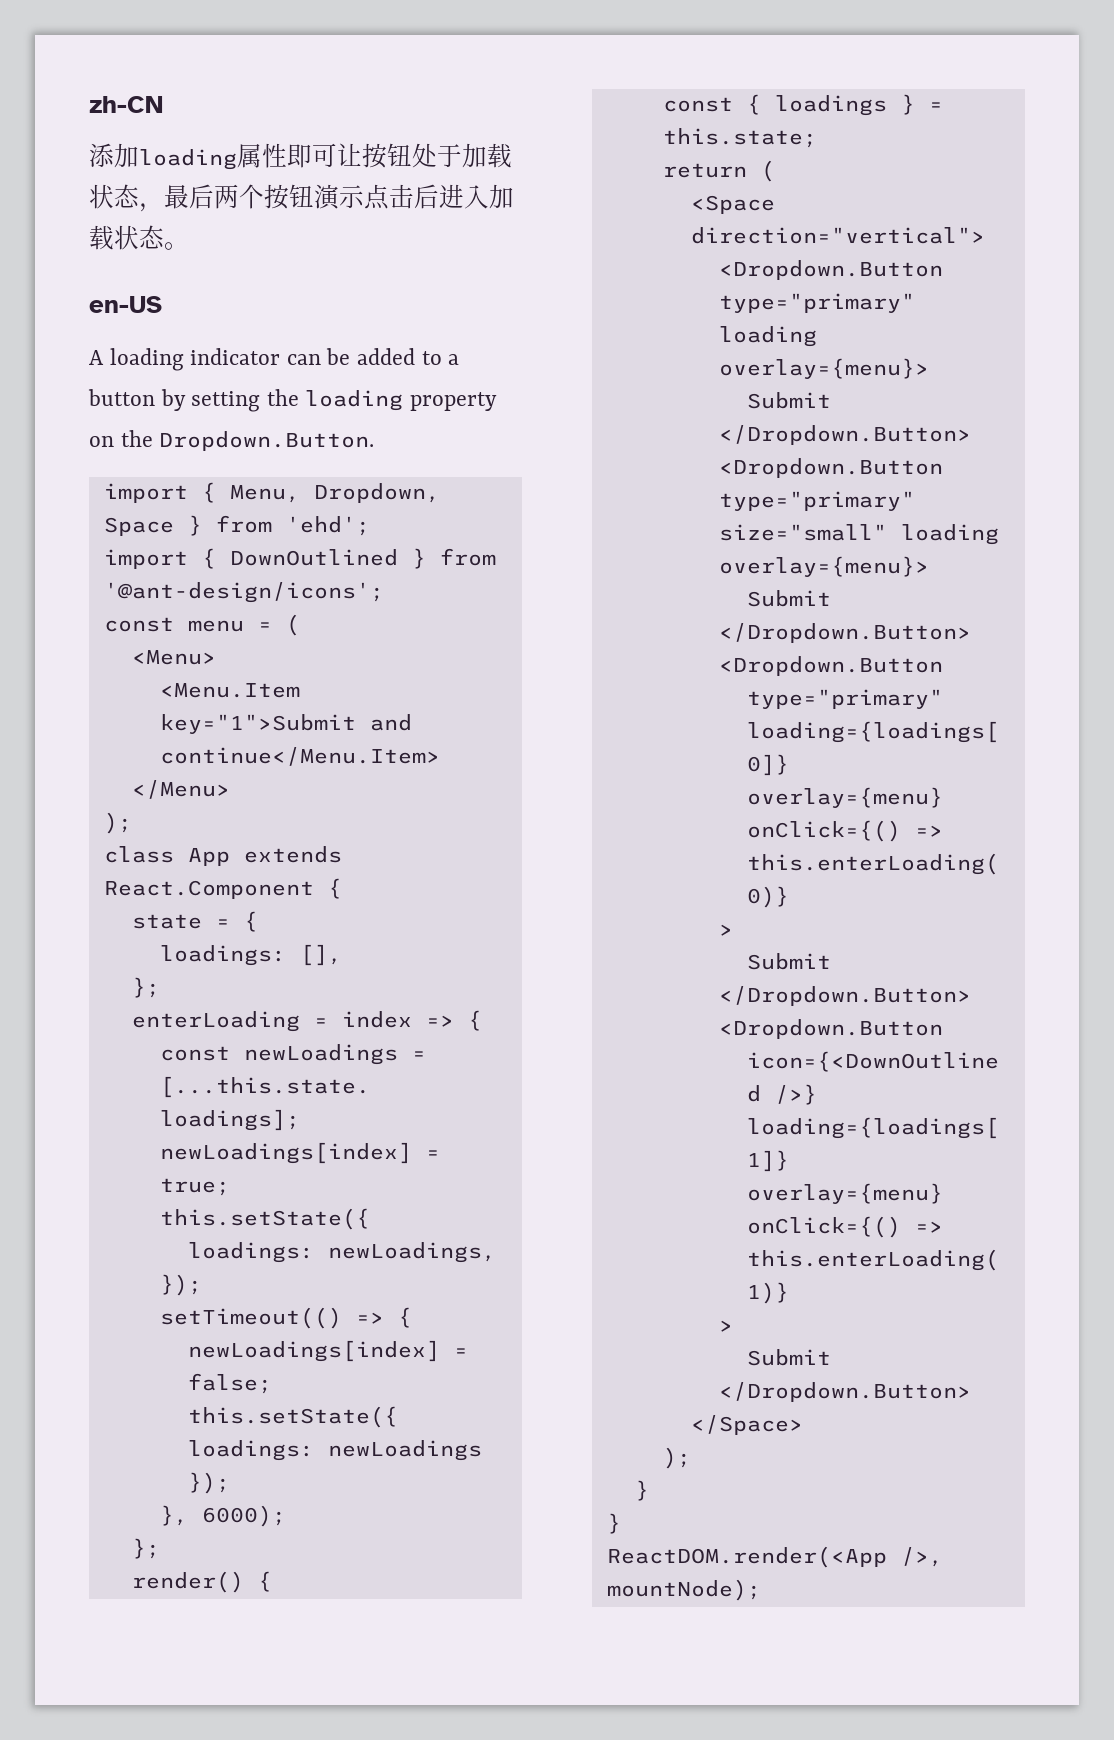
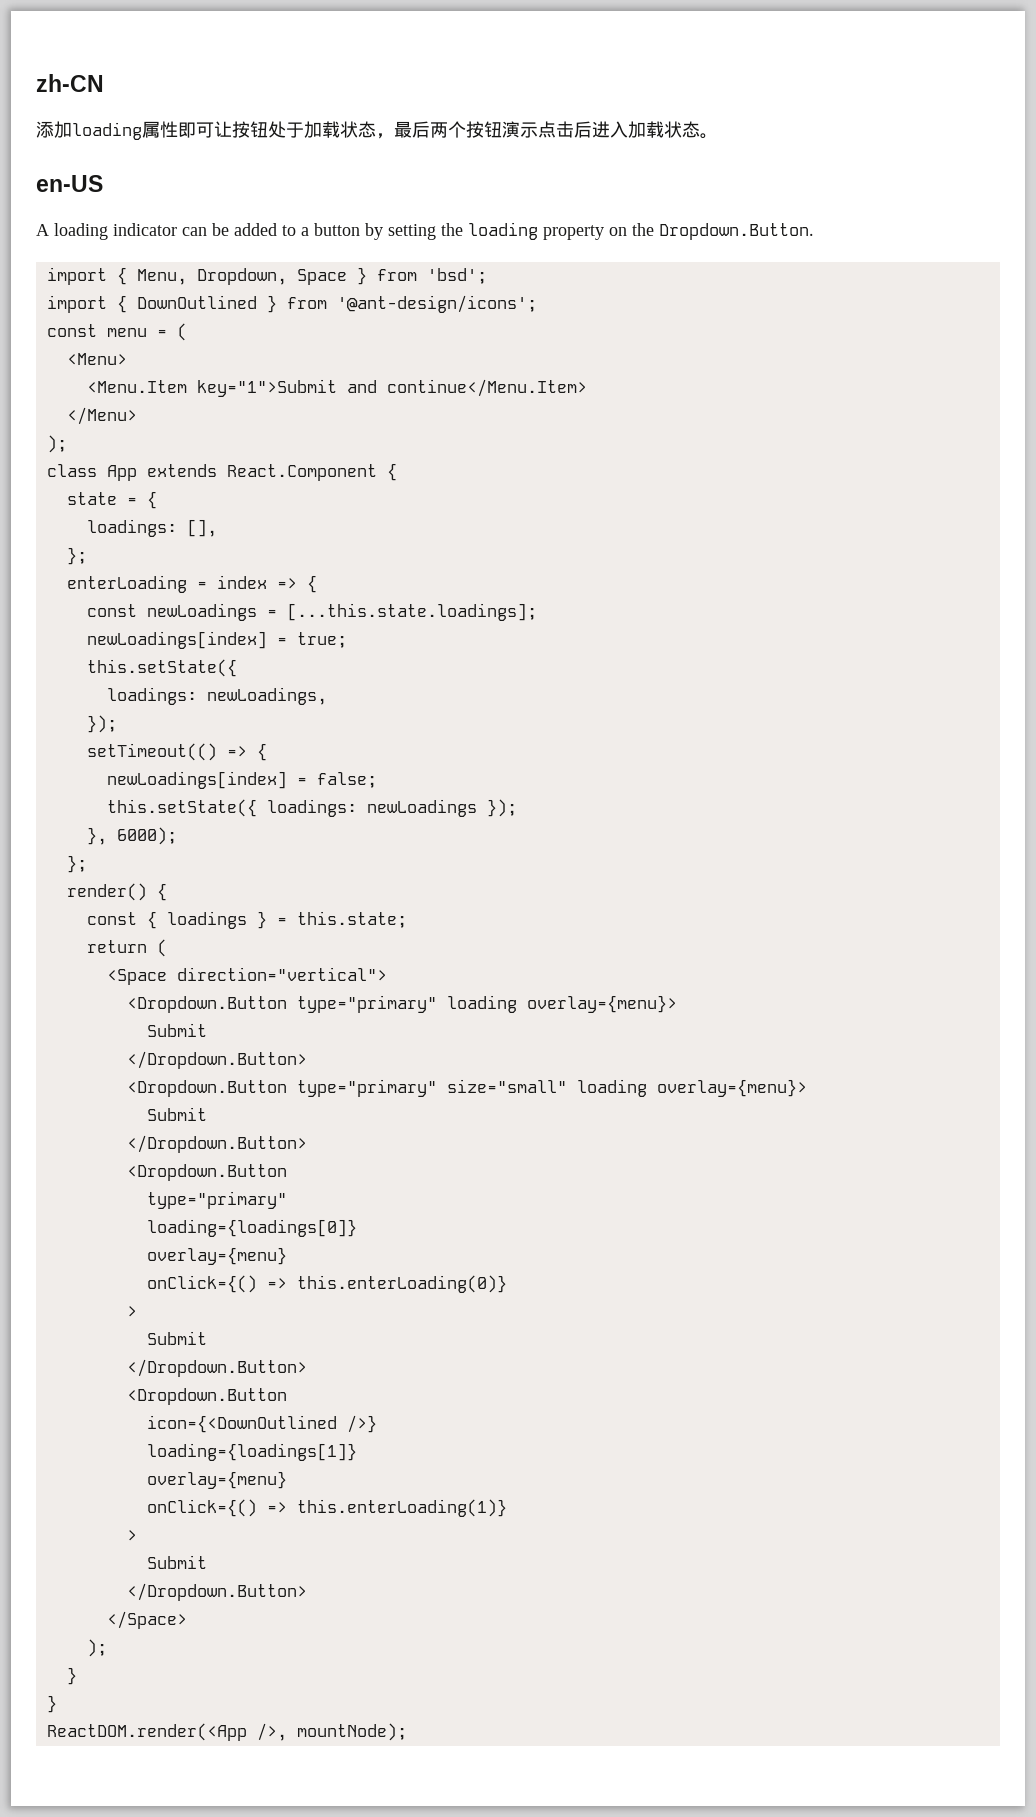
[285,516,370,536] 'ehd'; -> [426,268,487,284] 'bsd';

